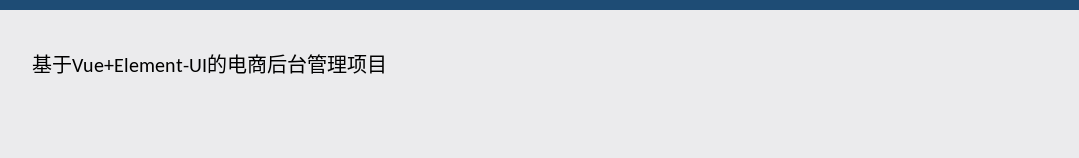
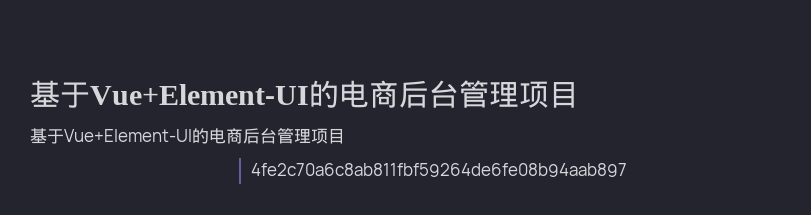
[32,54,387,74] 基于Vue+Element-UI的电商后台管理项目 -> [30,80,579,108] [30,128,345,144] [250,163,627,177] 基于Vue+Element-UI的电商后台管理项目 // 基于Vue+Element-UI的电商后台管理项目 // 4fe2c70a6c8ab811fbf59264de6fe08b94aab897

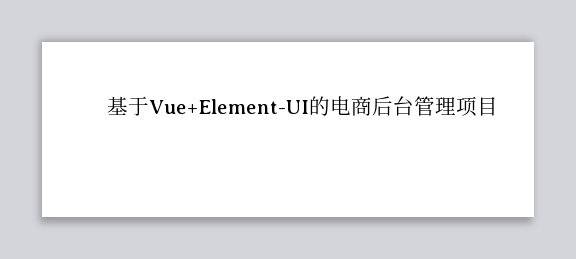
[30,80,579,108] [30,128,345,144] [250,163,627,177] 基于Vue+Element-UI的电商后台管理项目 // 基于Vue+Element-UI的电商后台管理项目 // 4fe2c70a6c8ab811fbf59264de6fe08b94aab897 -> [107,96,498,117] 基于Vue+Element-UI的电商后台管理项目

